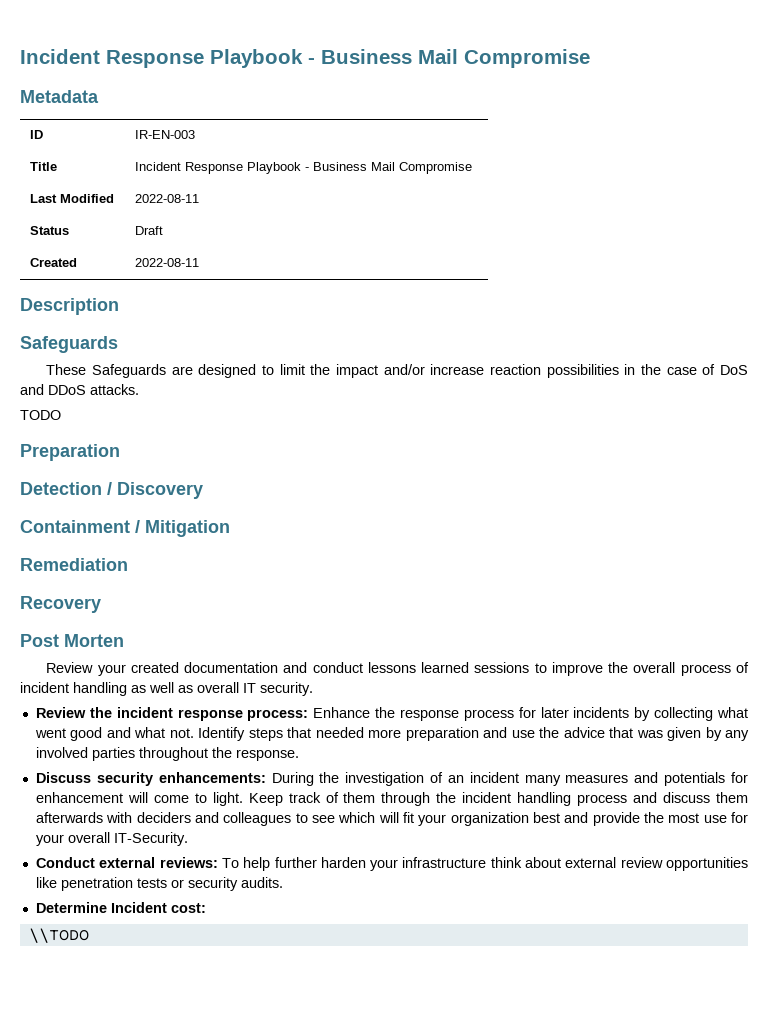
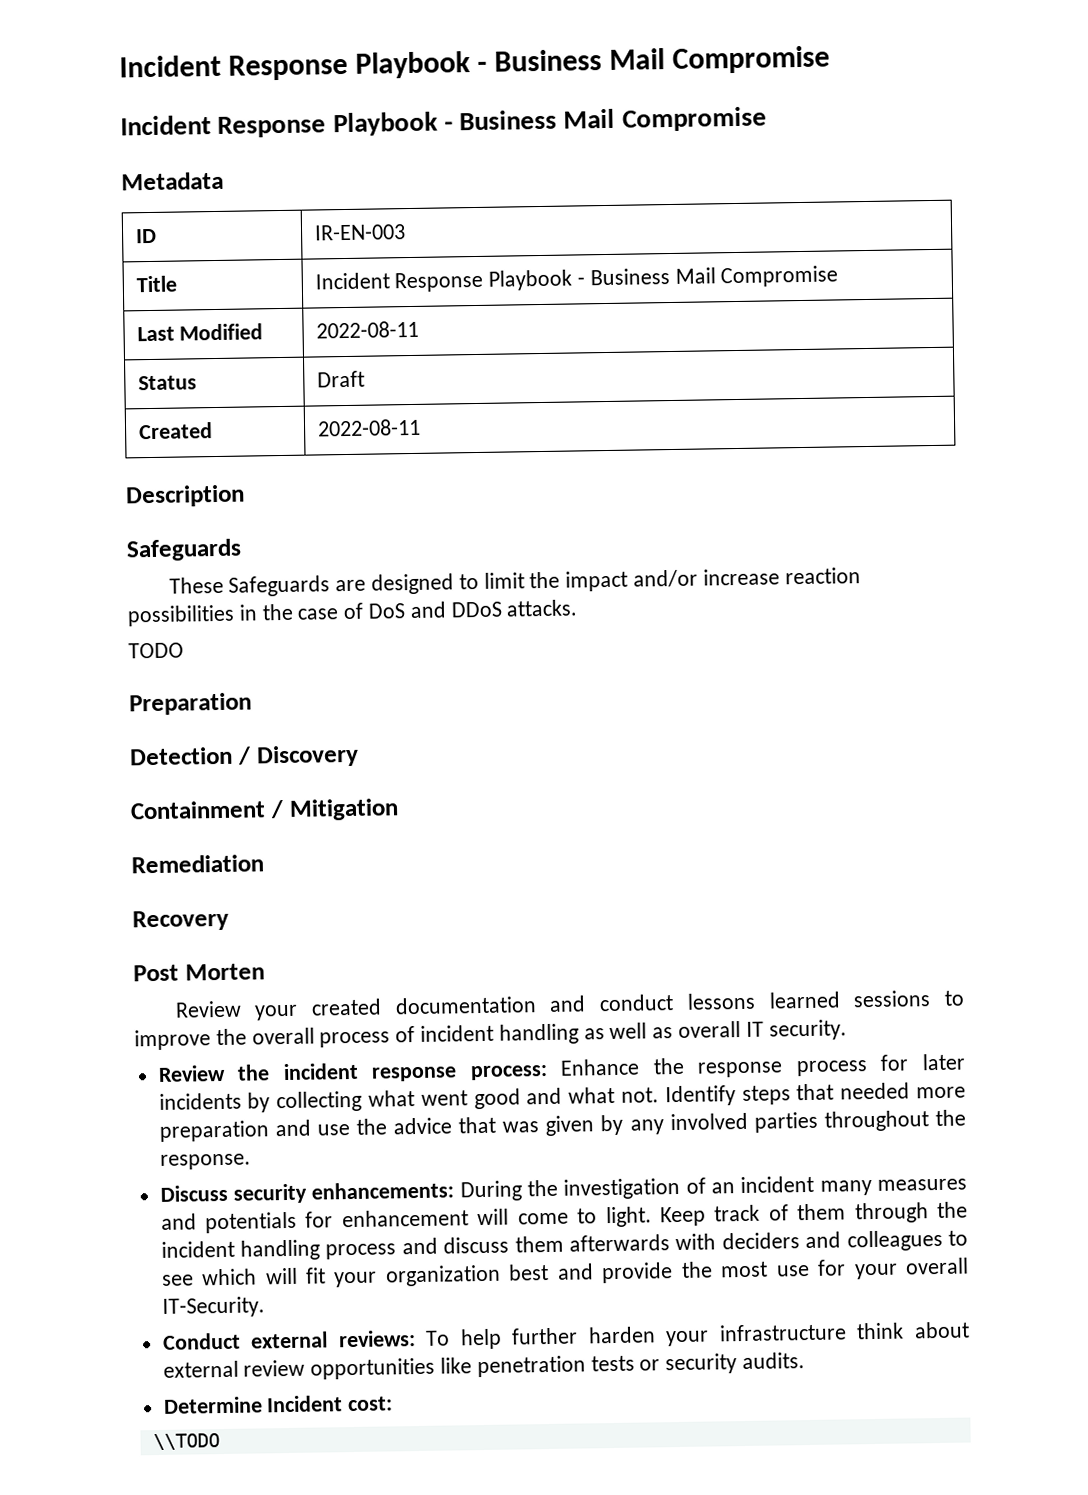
[20,49,590,68] Incident Response Playbook - Business Mail Compromise -> [119,45,830,81] [120,106,767,138] Incident Response Playbook - Business Mail Compromise // Incident Response Playbook - Business Mail Compromise

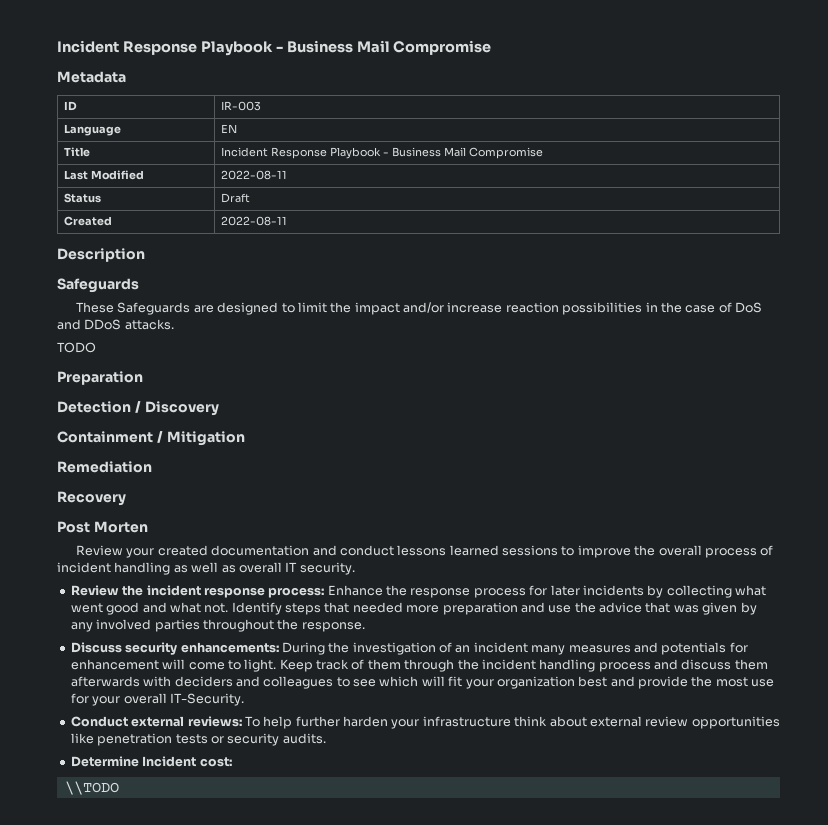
[119,45,830,81] [120,106,767,138] Incident Response Playbook - Business Mail Compromise // Incident Response Playbook - Business Mail Compromise -> [57,40,492,56] Incident Response Playbook - Business Mail Compromise
[313,224,406,241] IR-EN-003 -> [220,101,261,111] [63,124,121,136] [220,124,237,133] IR-003 // Language | EN

